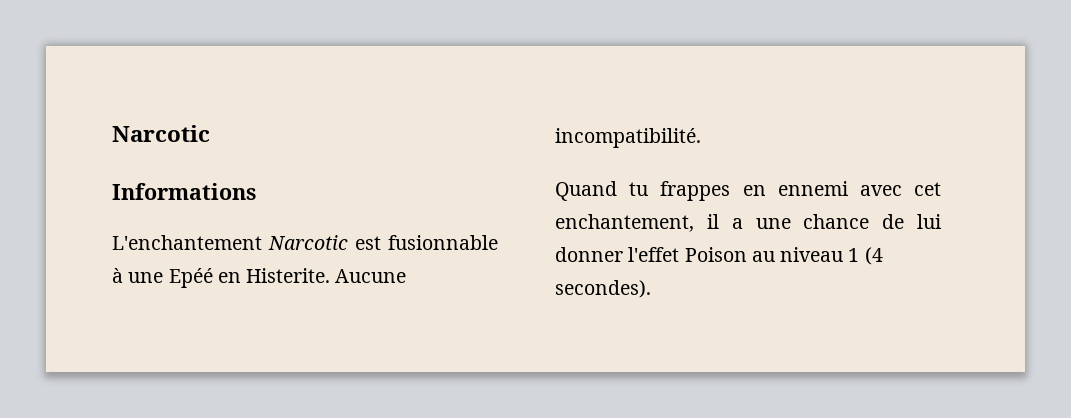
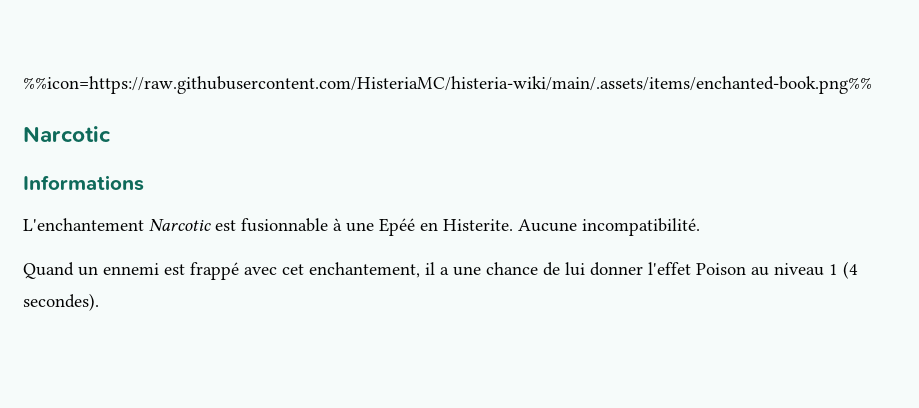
(112, 133) none -> [23,76,872,94] %%icon=https://raw.githubusercontent.com/HisteriaMC/histeria-wiki/main/.assets/items/enchanted-book.png%% //
[629,181,848,201] tu frappes en ennemi -> [78,262,239,280] un ennemi est frappé

